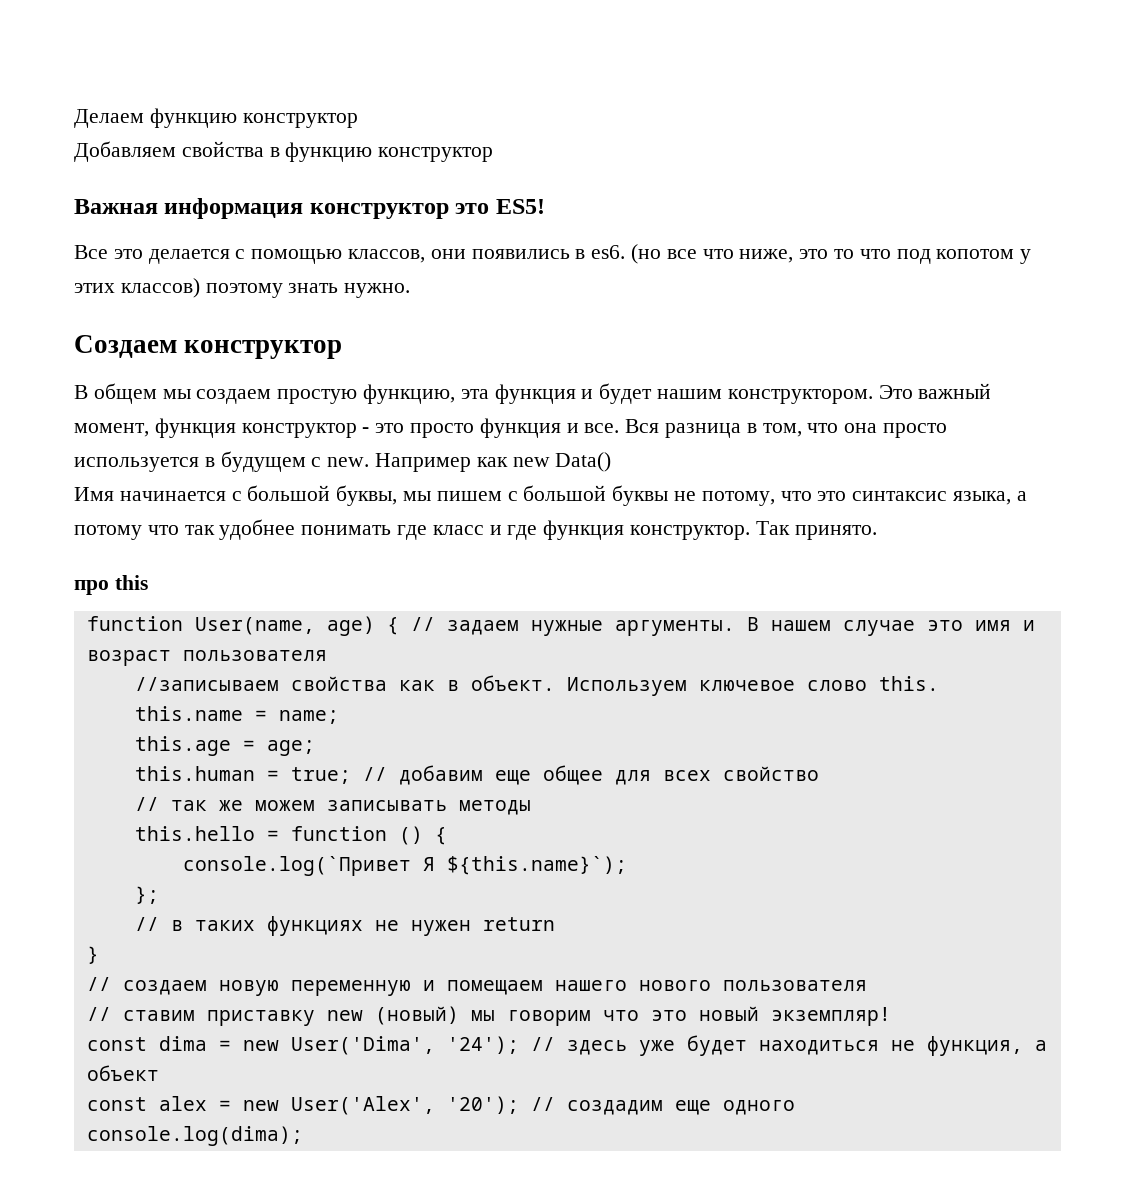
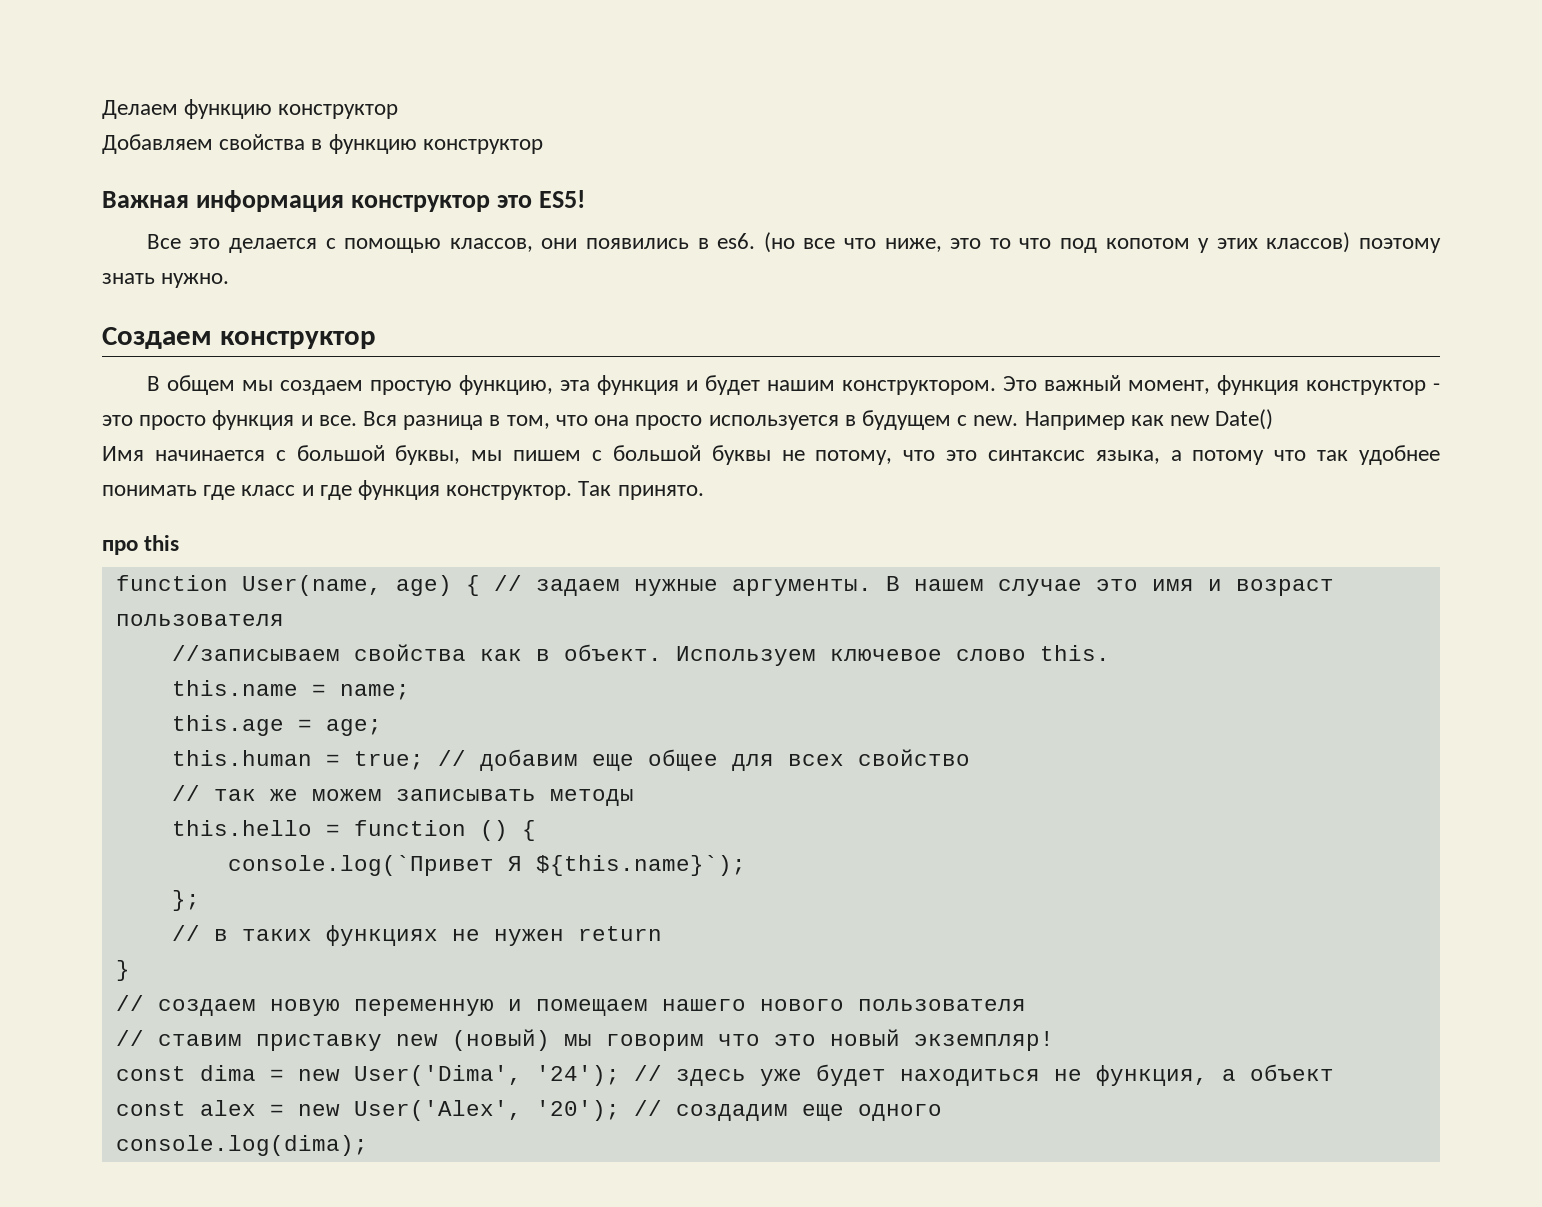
[555,452,612,472] Data() -> [1215,409,1274,430] Date()

